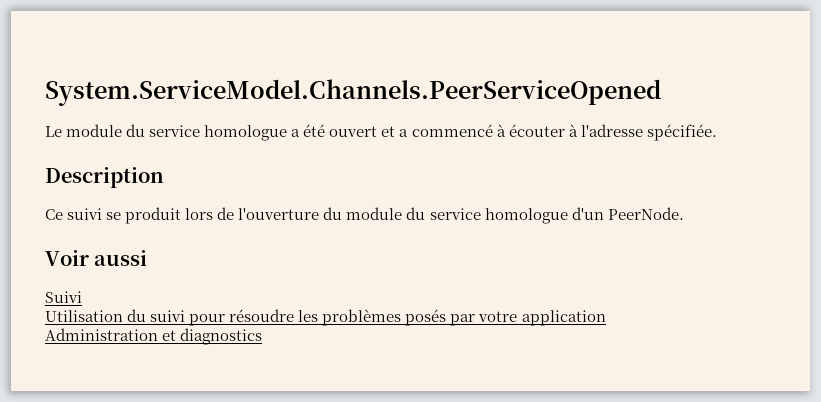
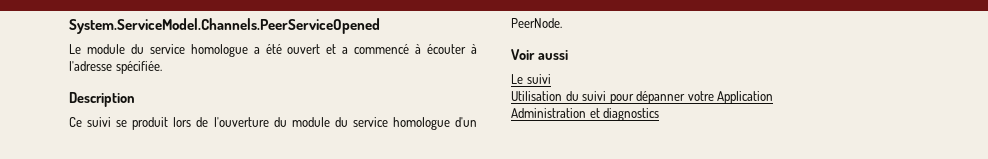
[45,291,82,303] Suivi -> [511,74,551,84] Le suivi
[229,309,606,326] résoudre les problèmes posés par votre application -> [636,91,774,104] dépanner votre Application

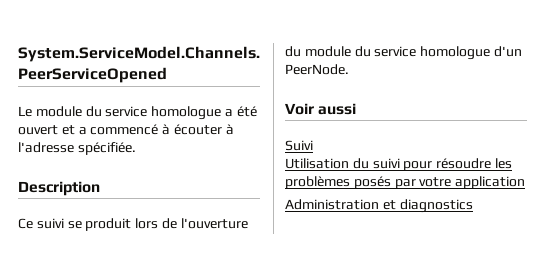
[511,74,551,84] Le suivi -> [285,140,313,151] Suivi
[636,91,774,104] dépanner votre Application -> [436,158,512,169] [285,176,526,189] résoudre les problèmes posés par votre application

